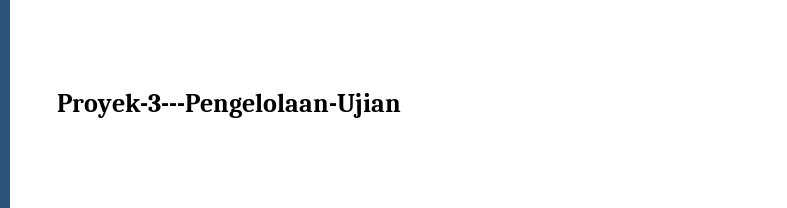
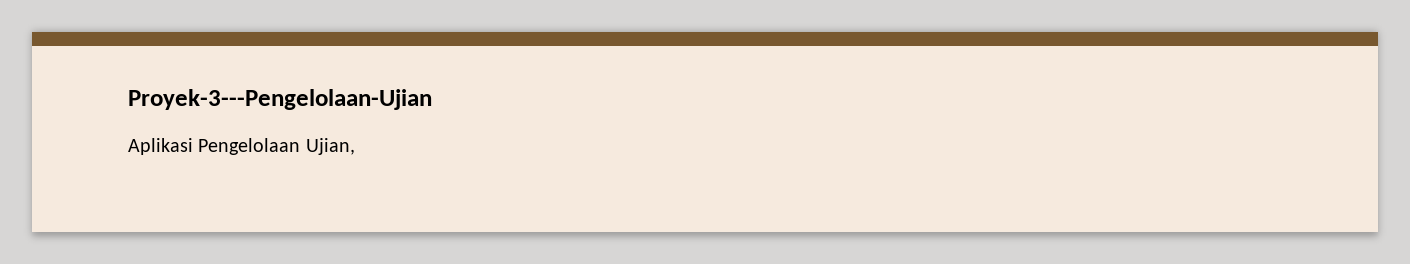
(401, 105) none -> [128,138,355,155] // Aplikasi Pengelolaan Ujian,

